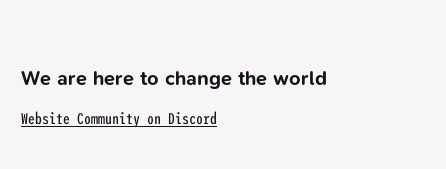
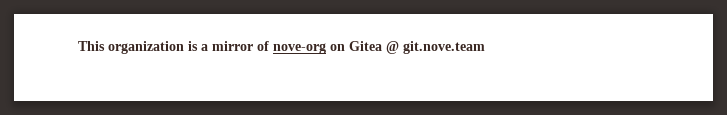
[21,70,327,89] [21,111,217,128] We are here to change the world // Website Community on Discord -> [78,41,485,54] This organization is a mirror of nove-org on Gitea @ git.nove.team

